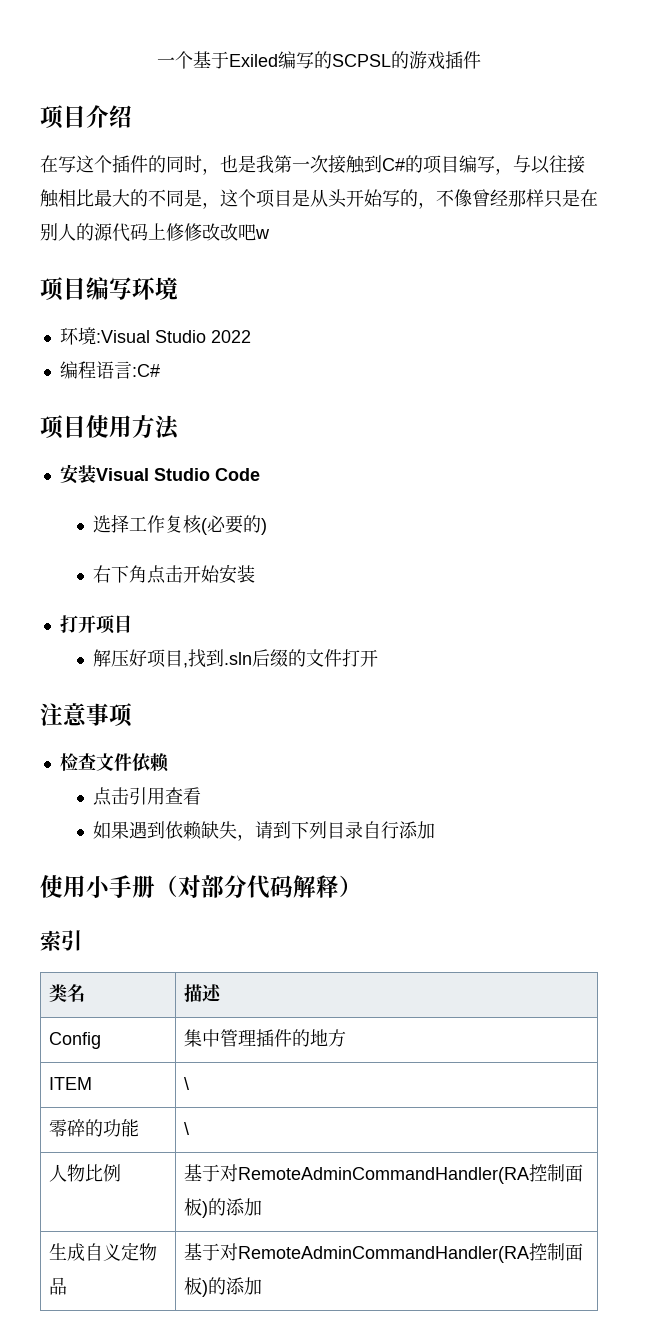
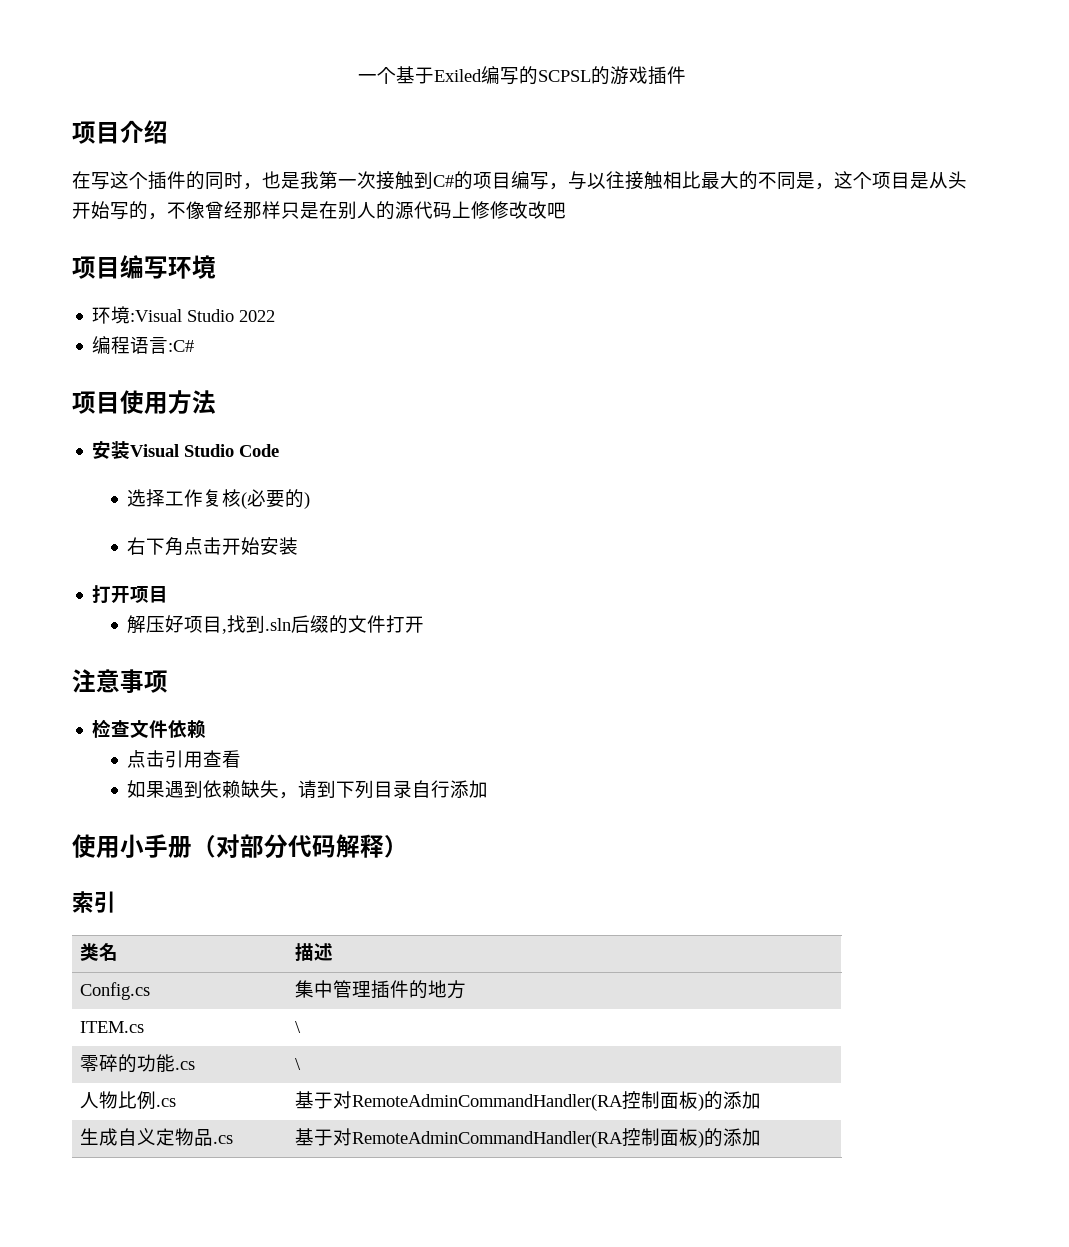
[255,229,270,239] w -> (566, 210) none
[48,1032,101,1049] Config -> [79,982,150,1000] Config.cs
[48,1077,92,1090] ITEM -> [79,1021,144,1033] ITEM.cs
(139, 1128) none -> [174,1061,195,1070] .cs
(121, 1173) none -> [155,1098,176,1107] .cs
(67, 1286) none -> [212,1135,233,1144] .cs

